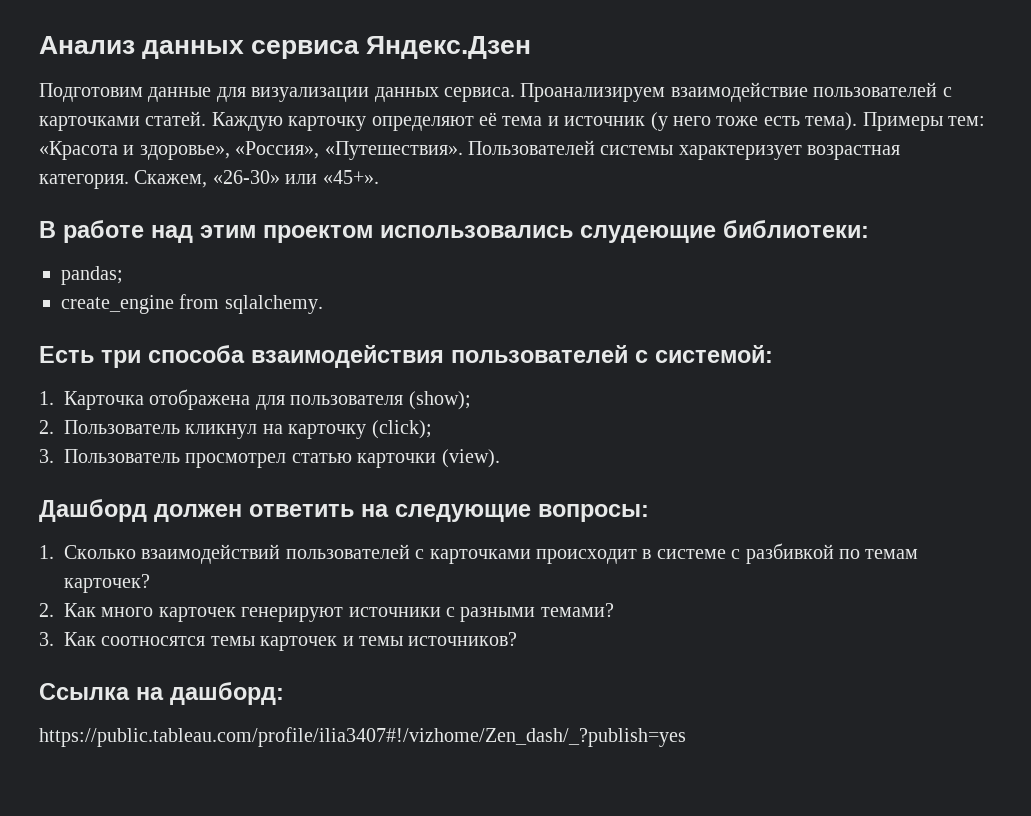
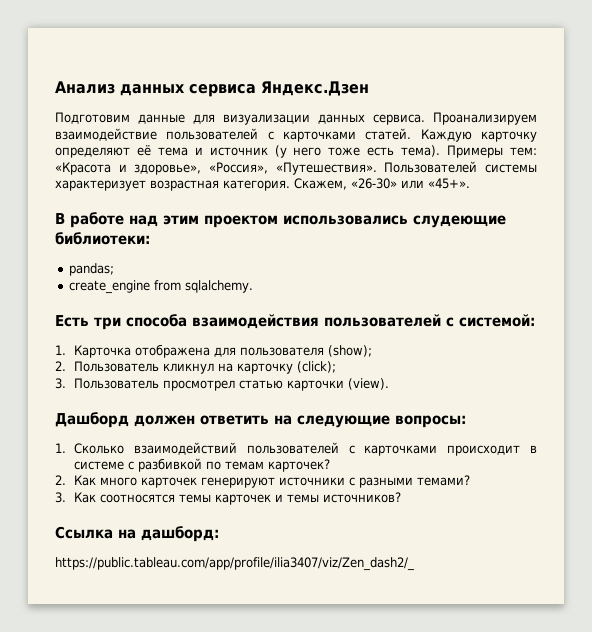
[39,727,686,747] https://public.tableau.com/profile/ilia3407#!/vizhome/Zen_dash/_?publish=yes -> [55,557,414,571] https://public.tableau.com/app/profile/ilia3407/viz/Zen_dash2/_

